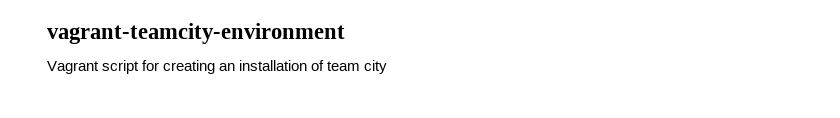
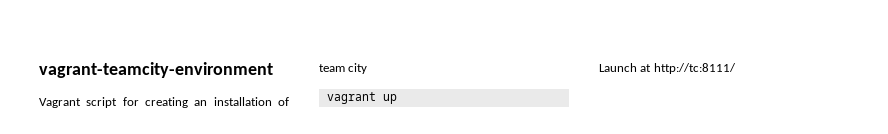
(388, 67) none -> [326,92,397,104] [599,63,736,74] // vagrant up // Launch at http://tc:8111/

